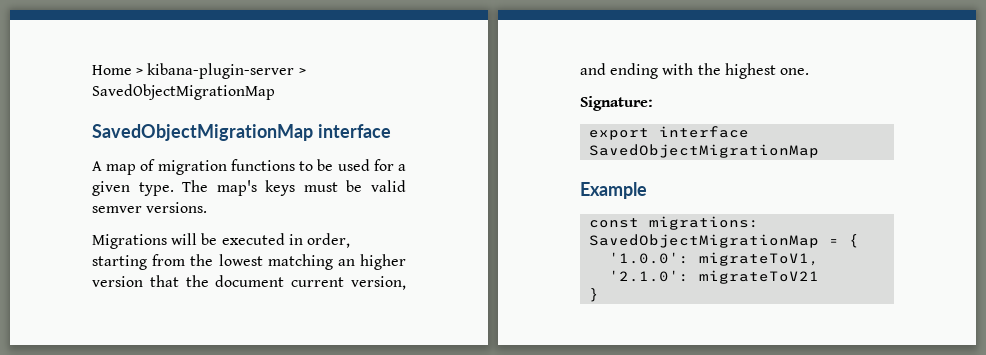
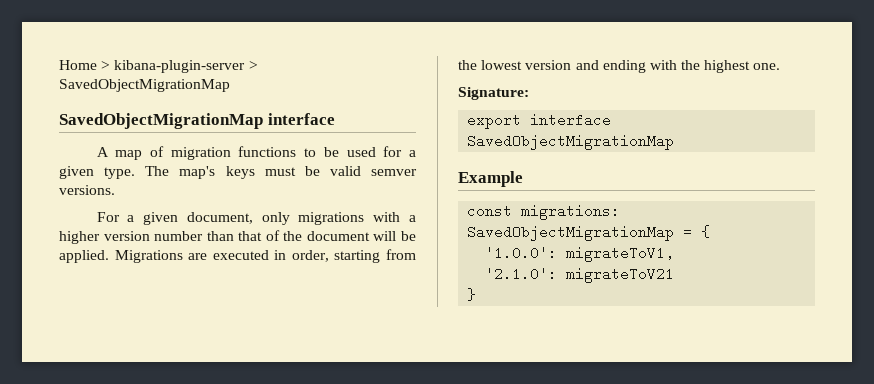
[92,233,218,249] Migrations will be -> [96,212,416,225] [59,230,416,244] [59,250,208,263] For a given document, only migrations with a higher version number than that of the document will be applied. Migrations are
[267,254,406,270] [92,275,406,290] matching an higher version that the document current version, -> [525,60,572,70] version

